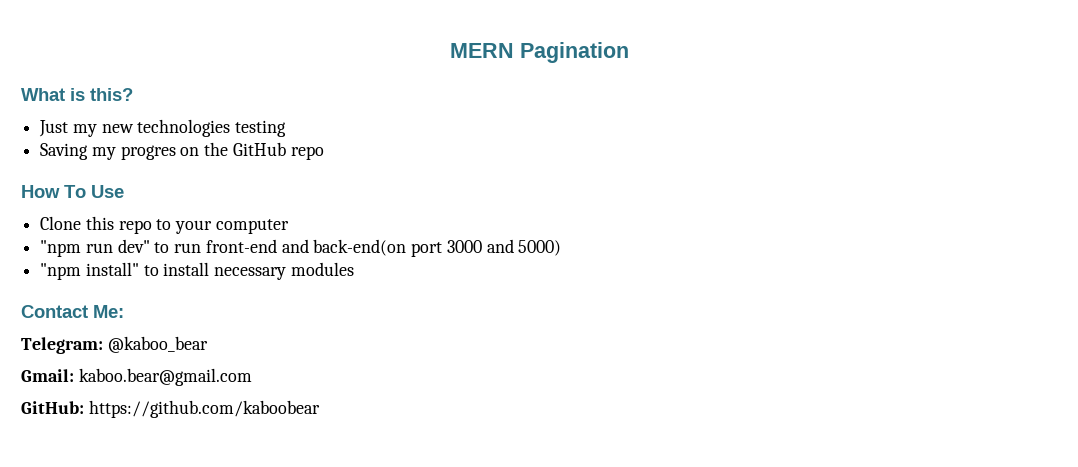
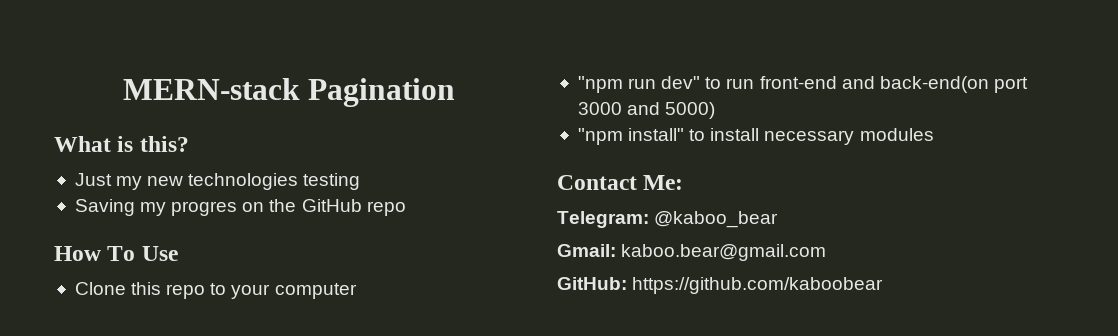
[449,43,514,58] MERN -> [122,78,300,100] MERN-stack

